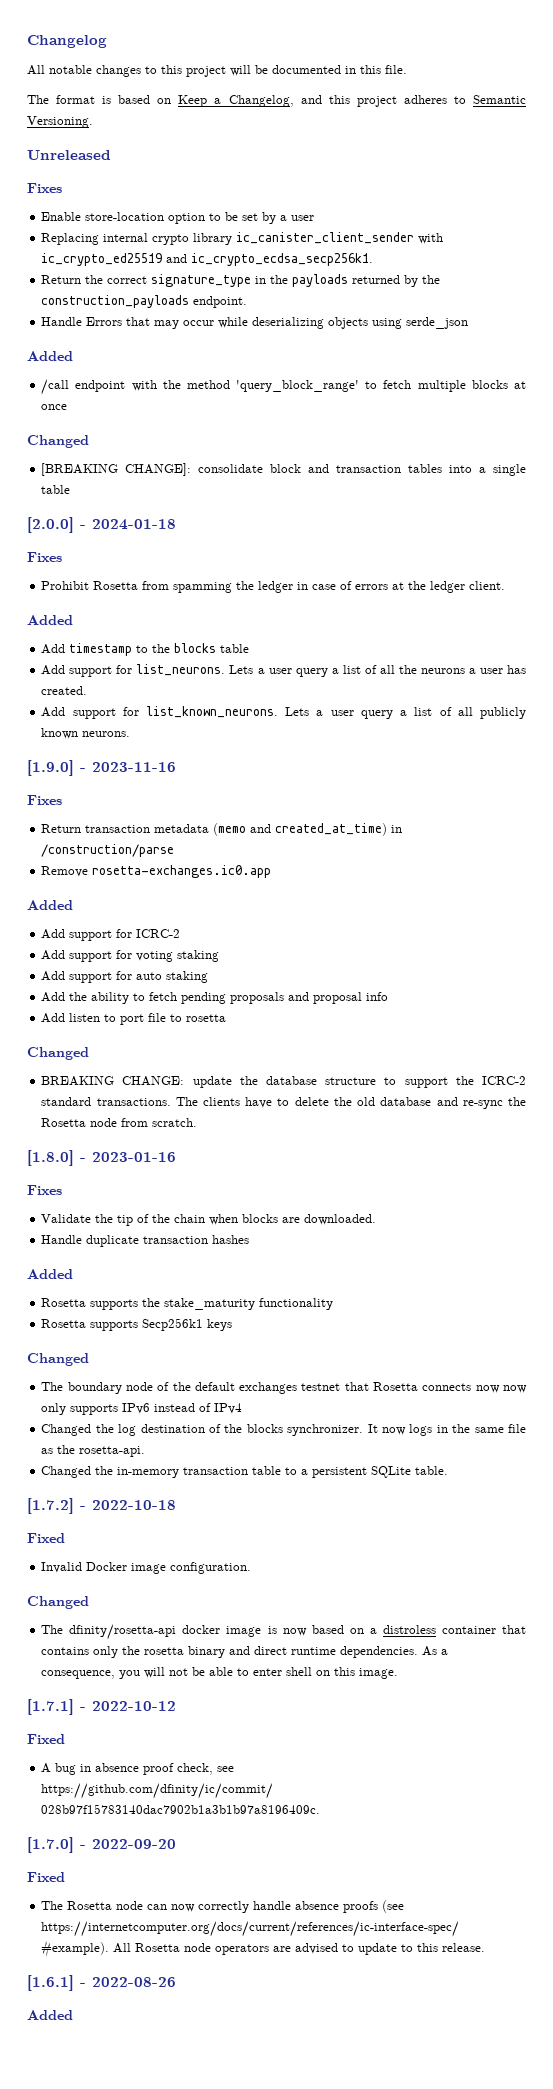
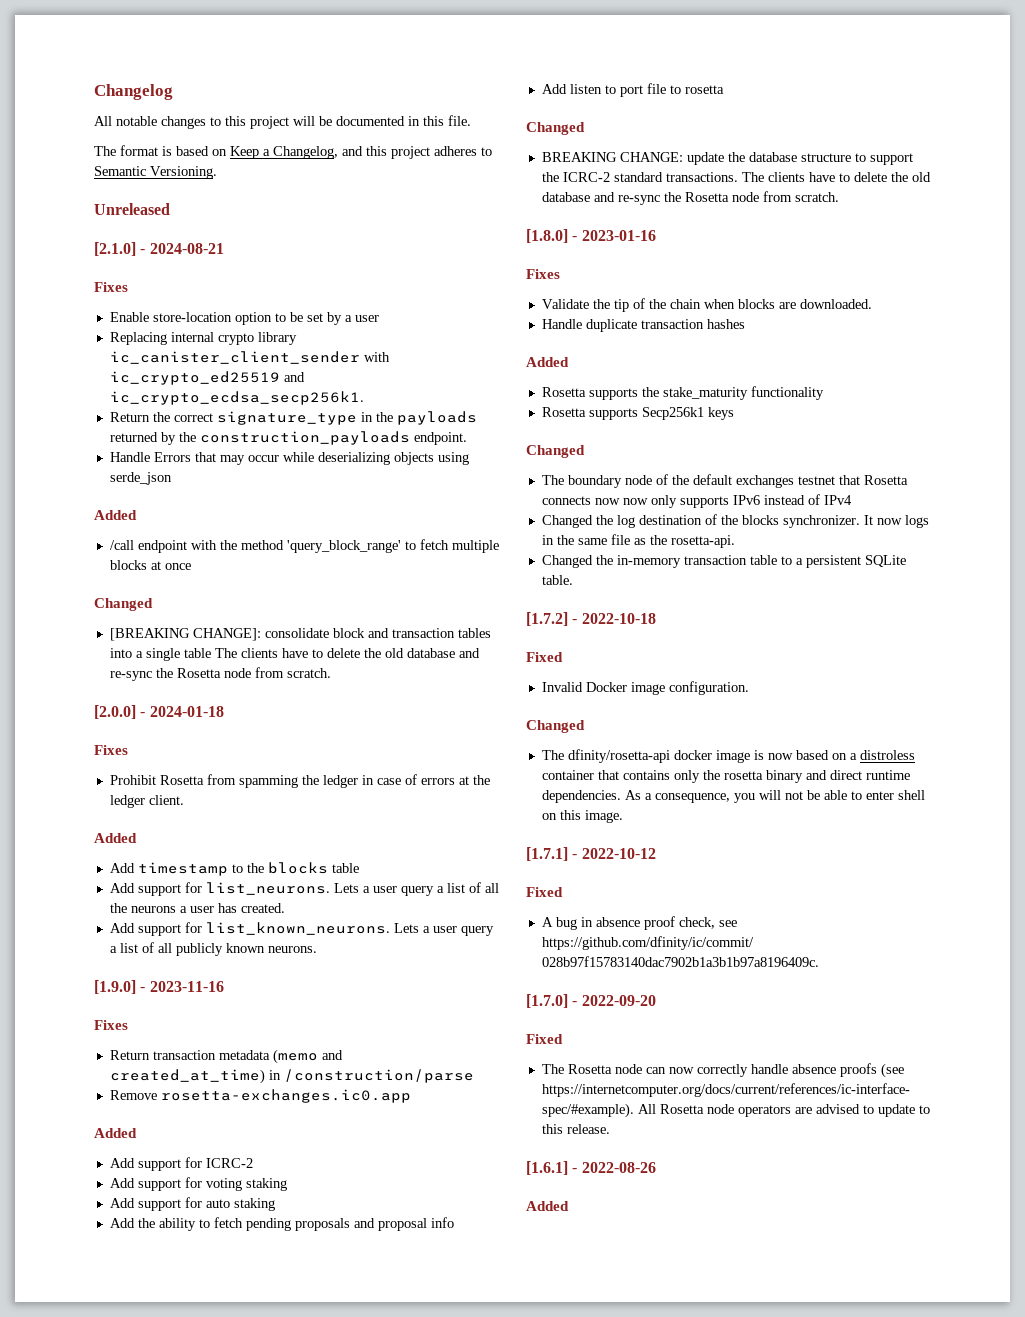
(111, 155) none -> [94,242,224,256] // [2.1.0] - 2024-08-21
(71, 489) none -> [214,648,480,658] [109,667,331,681] The clients have to delete the old database and re-sync the Rosetta node from scratch.

